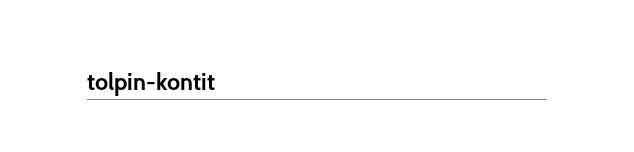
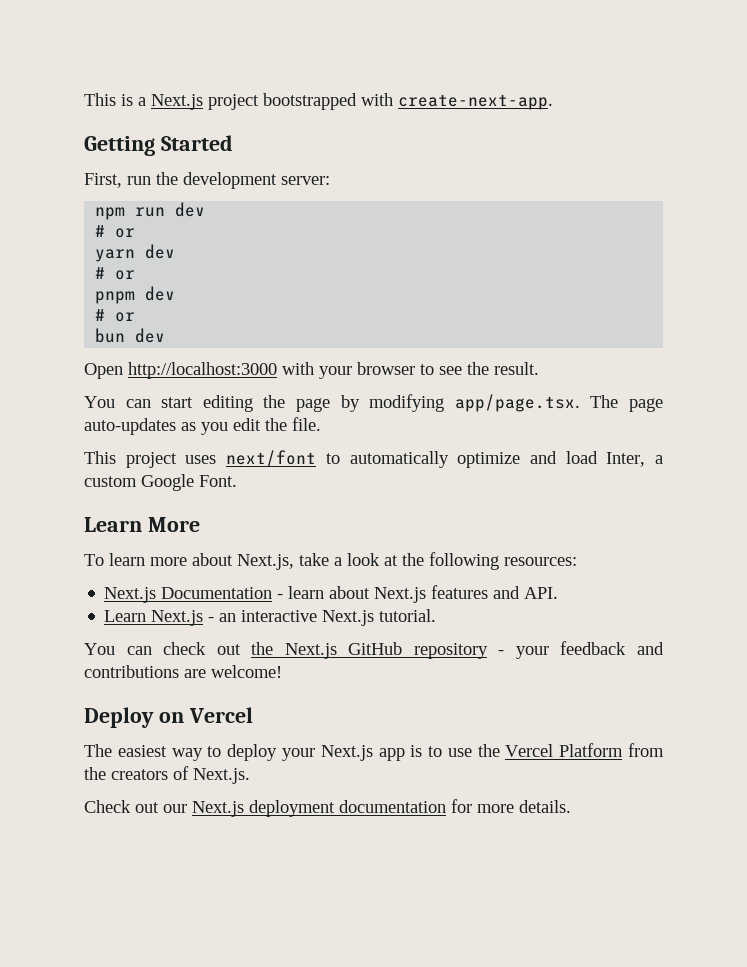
[87,72,215,96] tolpin-kontit -> [84,93,553,110] [84,135,233,156] [84,172,330,189] [95,202,206,220] [95,225,136,238] [95,244,176,262] [95,267,136,280] [95,286,176,304] [95,309,136,322] [95,328,166,343] [84,362,539,379] [84,394,664,412] [84,417,321,435] [84,450,663,468] [84,474,237,491] [84,517,200,532] [84,552,577,570] [104,585,559,603] [104,609,437,626] [84,641,664,659] [84,665,282,678] [84,707,253,728] [84,743,664,761] [84,766,250,784] [84,799,571,817] This is a Next.js project bootstrapped with create-next-app. // Getting Started // First, run the development server: // npm run dev // # or // yarn dev // # or // pnpm dev // # or // bun dev // Open http://localhost:3000 with your browser to see the result. // You can start editing the page by modifying app/page.tsx. The page auto-updates as you edit the file. // This project uses next/font to automatically optimize and load Inter, a custom Google Font. // Learn More // To learn more about Next.js, take a look at the following resources: // Next.js Documentation - learn about Next.js features and API. // Learn Next.js - an interactive Next.js tutorial. // You can check out the Next.js GitHub repository - your feedback and contributions are welcome! // Deploy on Vercel // The easiest way to deploy your Next.js app is to use the Vercel Platform from the creators of Next.js. // Check out our Next.js deployment documentation for more details.

